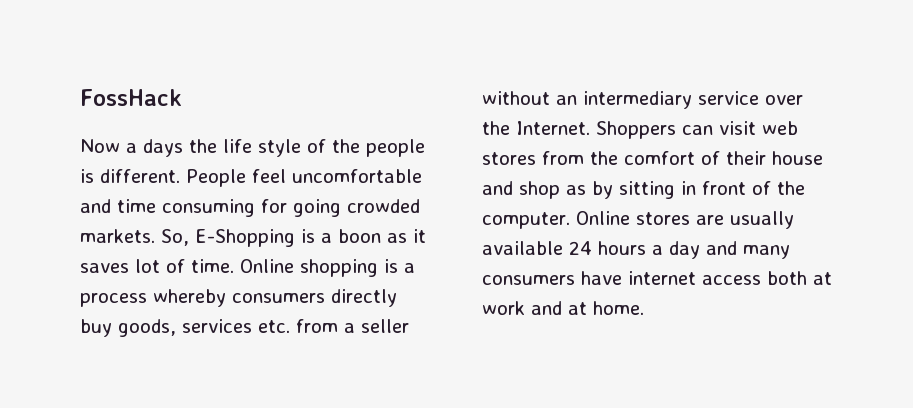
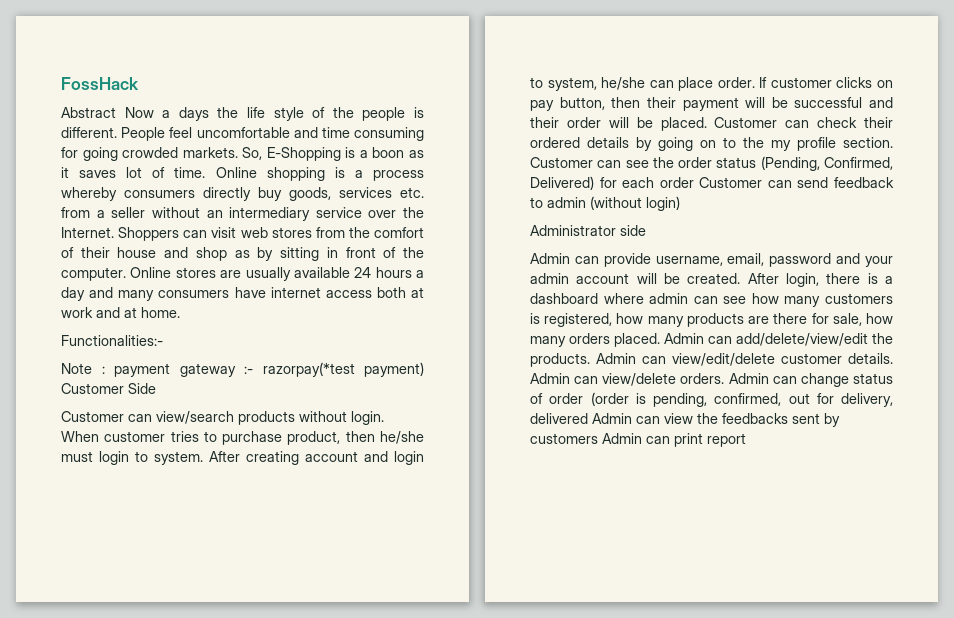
(182, 97) none -> [61,107,116,118] Abstract
(644, 308) none -> [61,335,163,346] [61,362,424,377] [61,383,156,394] [61,411,384,425] [61,431,424,445] [61,451,424,465] [530,77,893,91] [530,97,893,111] [530,117,893,131] [530,137,893,151] [530,156,893,171] [530,176,894,190] [530,196,680,211] [530,225,646,236] [530,253,893,267] [530,273,893,287] [530,293,893,307] [530,313,893,327] [530,333,893,347] [530,353,893,367] [530,373,893,387] [530,392,893,407] [530,413,840,427] [530,433,746,447] // Functionalities:- // Note : payment gateway :- razorpay(*test payment) Customer Side // Customer can view/search products without login. When customer tries to purchase product, then he/she must login to system. After creating account and login to system, he/she can place order. If customer clicks on pay button, then their payment will be successful and their order will be placed. Customer can check their ordered details by going on to the my profile section. Customer can see the order status (Pending, Confirmed, Delivered) for each order Customer can send feedback to admin (without login) // Administrator side // Admin can provide username, email, password and your admin account will be created. After login, there is a dashboard where admin can see how many customers is registered, how many products are there for sale, how many orders placed. Admin can add/delete/view/edit the products. Admin can view/edit/delete customer details. Admin can view/delete orders. Admin can change status of order (order is pending, confirmed, out for delivery, delivered Admin can view the feedbacks sent by customers Admin can print report

